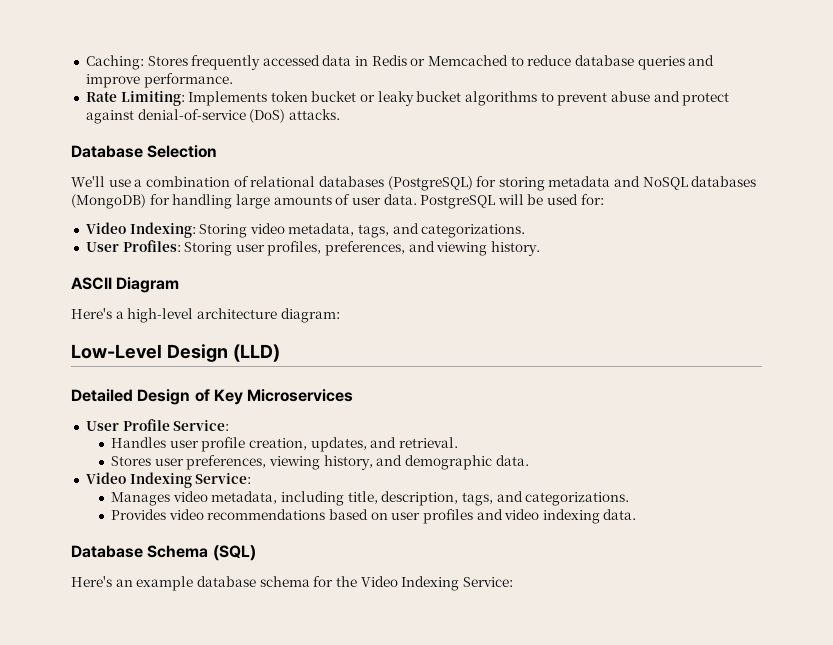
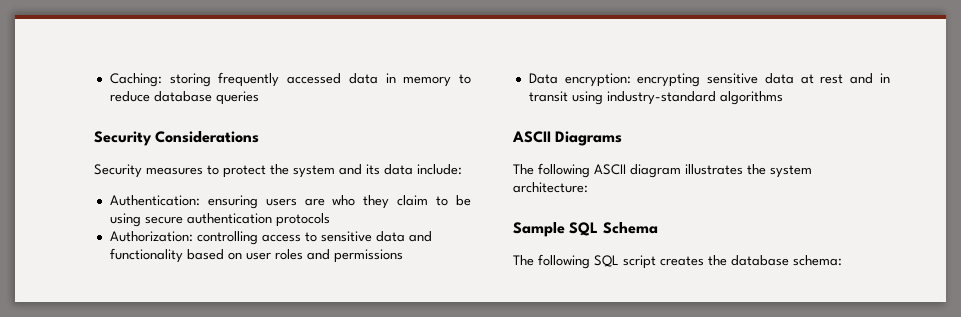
[147,56,188,66] Stores -> [169,73,211,87] storing
[371,55,509,66] Redis or Memcached -> [403,76,452,87] memory
[688,55,715,66] [85,73,233,88] [85,91,730,106] [85,109,340,124] [71,145,218,158] [71,176,757,191] [71,194,604,209] [85,222,526,238] [85,240,541,256] [71,277,180,293] [71,308,340,323] [71,344,280,362] [71,389,354,405] [85,419,230,431] [110,437,458,452] [110,455,529,470] [85,472,252,488] [110,491,630,506] [110,509,637,524] [71,545,256,561] [71,576,513,591] and improve performance. // Rate Limiting: Implements token bucket or leaky bucket algorithms to prevent abuse and protect against denial-of-service (DoS) attacks. // Database Selection // We'll use a combination of relational databases (PostgreSQL) for storing metadata and NoSQL databases (MongoDB) for handling large amounts of user data. PostgreSQL will be used for: // Video Indexing: Storing video metadata, tags, and categorizations. // User Profiles: Storing user profiles, preferences, and viewing history. // ASCII Diagram // Here's a high-level architecture diagram: // Low-Level Design (LLD) // Detailed Design of Key Microservices // User Profile Service: // Handles user profile creation, updates, and retrieval. // Stores user preferences, viewing history, and demographic data. // Video Indexing Service: // Manages video metadata, including title, description, tags, and categorizations. // Provides video recommendations based on user profiles and video indexing data. // Database Schema (SQL) // Here's an example database schema for the Video Indexing Service: -> [94,131,260,146] [94,164,462,178] [109,195,472,209] [109,213,330,227] [109,231,432,245] [109,248,403,263] [528,73,891,87] [528,91,783,105] [512,131,623,146] [513,163,812,178] [513,182,588,193] [513,222,658,237] [513,254,842,269] // Security Considerations // Security measures to protect the system and its data include: // Authentication: ensuring users are who they claim to be using secure authentication protocols // Authorization: controlling access to sensitive data and functionality based on user roles and permissions // Data encryption: encrypting sensitive data at rest and in transit using industry-standard algorithms // ASCII Diagrams // The following ASCII diagram illustrates the system architecture: // Sample SQL Schema // The following SQL script creates the database schema:

